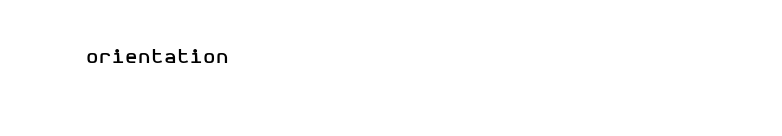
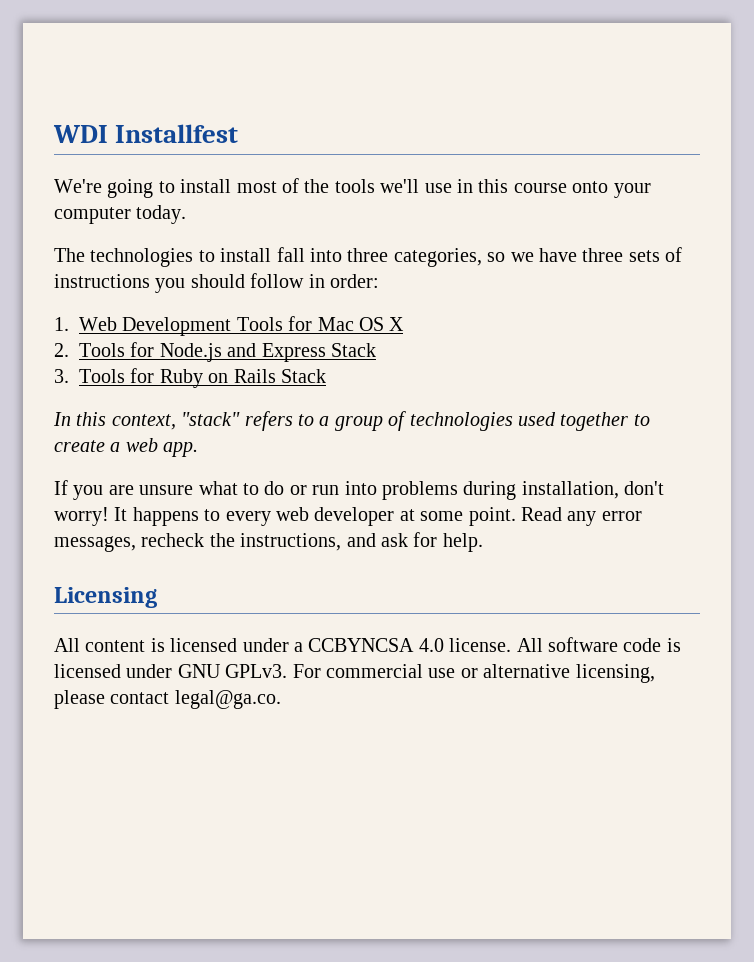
[86,49,229,63] orientation -> [53,124,239,143] [54,178,651,198] [54,205,187,224] [54,247,683,267] [54,273,379,293] [54,316,405,336] [54,342,376,362] [54,368,326,388] [53,411,650,431] [54,438,199,457] [54,480,665,500] [54,507,642,526] [54,532,483,552] [54,587,157,608] [54,637,681,652] [54,664,655,683] [54,690,281,709] WDI Installfest // We're going to install most of the tools we'll use in this course onto your computer today. // The technologies to install fall into three categories, so we have three sets of instructions you should follow in order: // 1. Web Development Tools for Mac OS X // 2. Tools for Node.js and Express Stack // 3. Tools for Ruby on Rails Stack // In this context, "stack" refers to a group of technologies used together to create a web app. // If you are unsure what to do or run into problems during installation, don't worry! It happens to every web developer at some point. Read any error messages, recheck the instructions, and ask for help. // Licensing // All content is licensed under a CCBYNCSA 4.0 license. All software code is licensed under GNU GPLv3. For commercial use or alternative licensing, please contact legal@ga.co.

